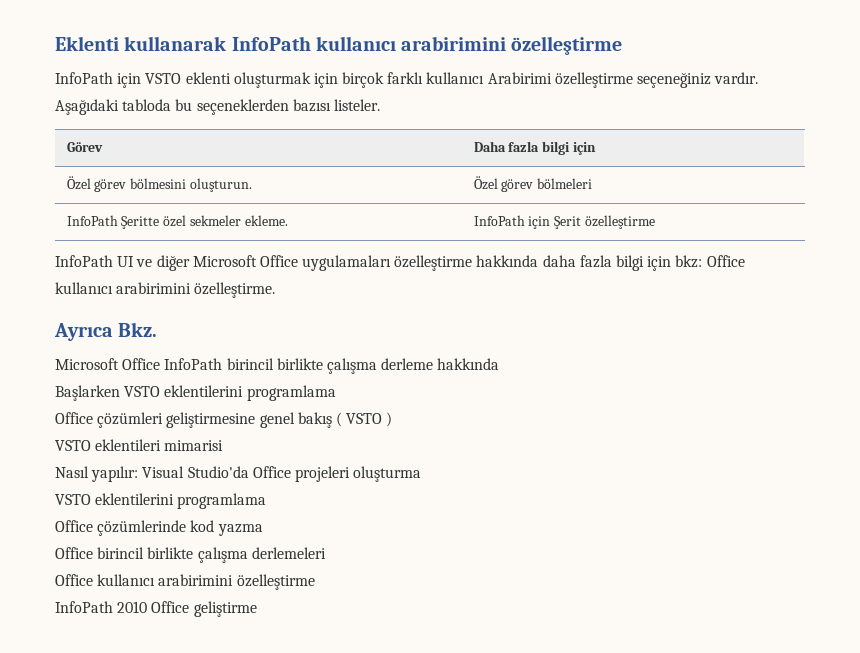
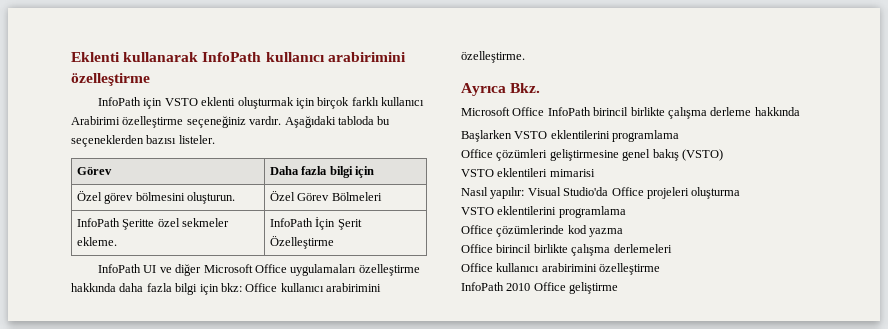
[501,178,593,192] görev bölmeleri -> [297,192,382,201] Görev Bölmeleri
[528,215,656,229] için Şerit özelleştirme -> [315,217,362,230] [270,236,335,249] İçin Şerit Özelleştirme
[335,412,393,427] ( VSTO ) -> [681,149,723,161] (VSTO)

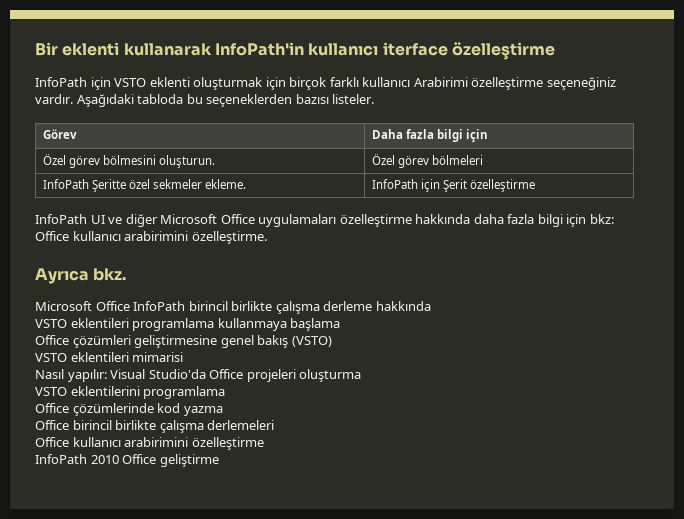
[71,52,406,62] Eklenti kullanarak InfoPath kullanıcı arabirimini -> [35,42,448,56] Bir eklenti kullanarak InfoPath'in kullanıcı iterface
[297,192,382,201] Görev Bölmeleri -> [398,155,484,168] görev bölmeleri
[315,217,362,230] [270,236,335,249] İçin Şerit Özelleştirme -> [421,179,536,192] için Şerit özelleştirme
[510,83,541,93] Bkz. -> [93,268,127,281] bkz.
[461,130,680,142] Başlarken VSTO eklentilerini programlama -> [35,318,341,331] VSTO eklentileri programlama kullanmaya başlama

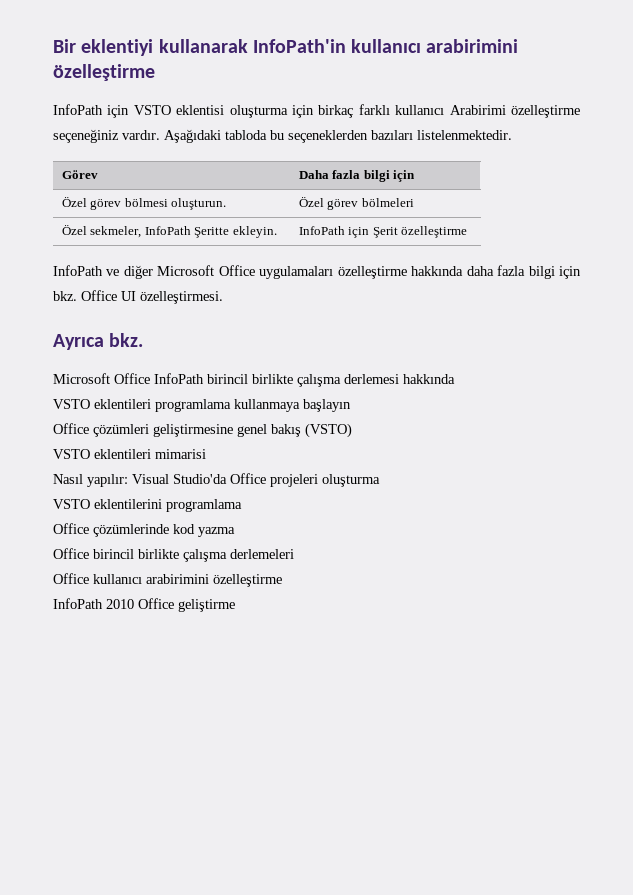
[62,42,120,56] eklenti -> [81,39,154,56] eklentiyi
[382,42,448,56] iterface -> [426,39,519,53] arabirimini
[149,77,327,90] eklenti oluşturmak için birçok -> [176,105,354,118] eklentisi oluşturma için birkaç
[295,94,375,104] bazısı listeler. -> [371,130,512,140] bazıları listelenmektedir.
[103,155,157,165] bölmesini -> [124,198,168,207] bölmesi
[43,179,247,192] InfoPath Şeritte özel sekmeler ekleme. -> [61,225,277,238] Özel sekmeler, InfoPath Şeritte ekleyin.
[90,215,105,224] UI -> (103, 270) none
[589,214,614,224] [35,231,267,244] bkz: Office kullanıcı arabirimini özelleştirme. -> [53,290,223,304] bkz. Office UI özelleştirmesi.
[323,301,373,311] derleme -> [344,374,399,384] derlemesi
[290,318,341,331] başlama -> [303,399,351,412] başlayın

